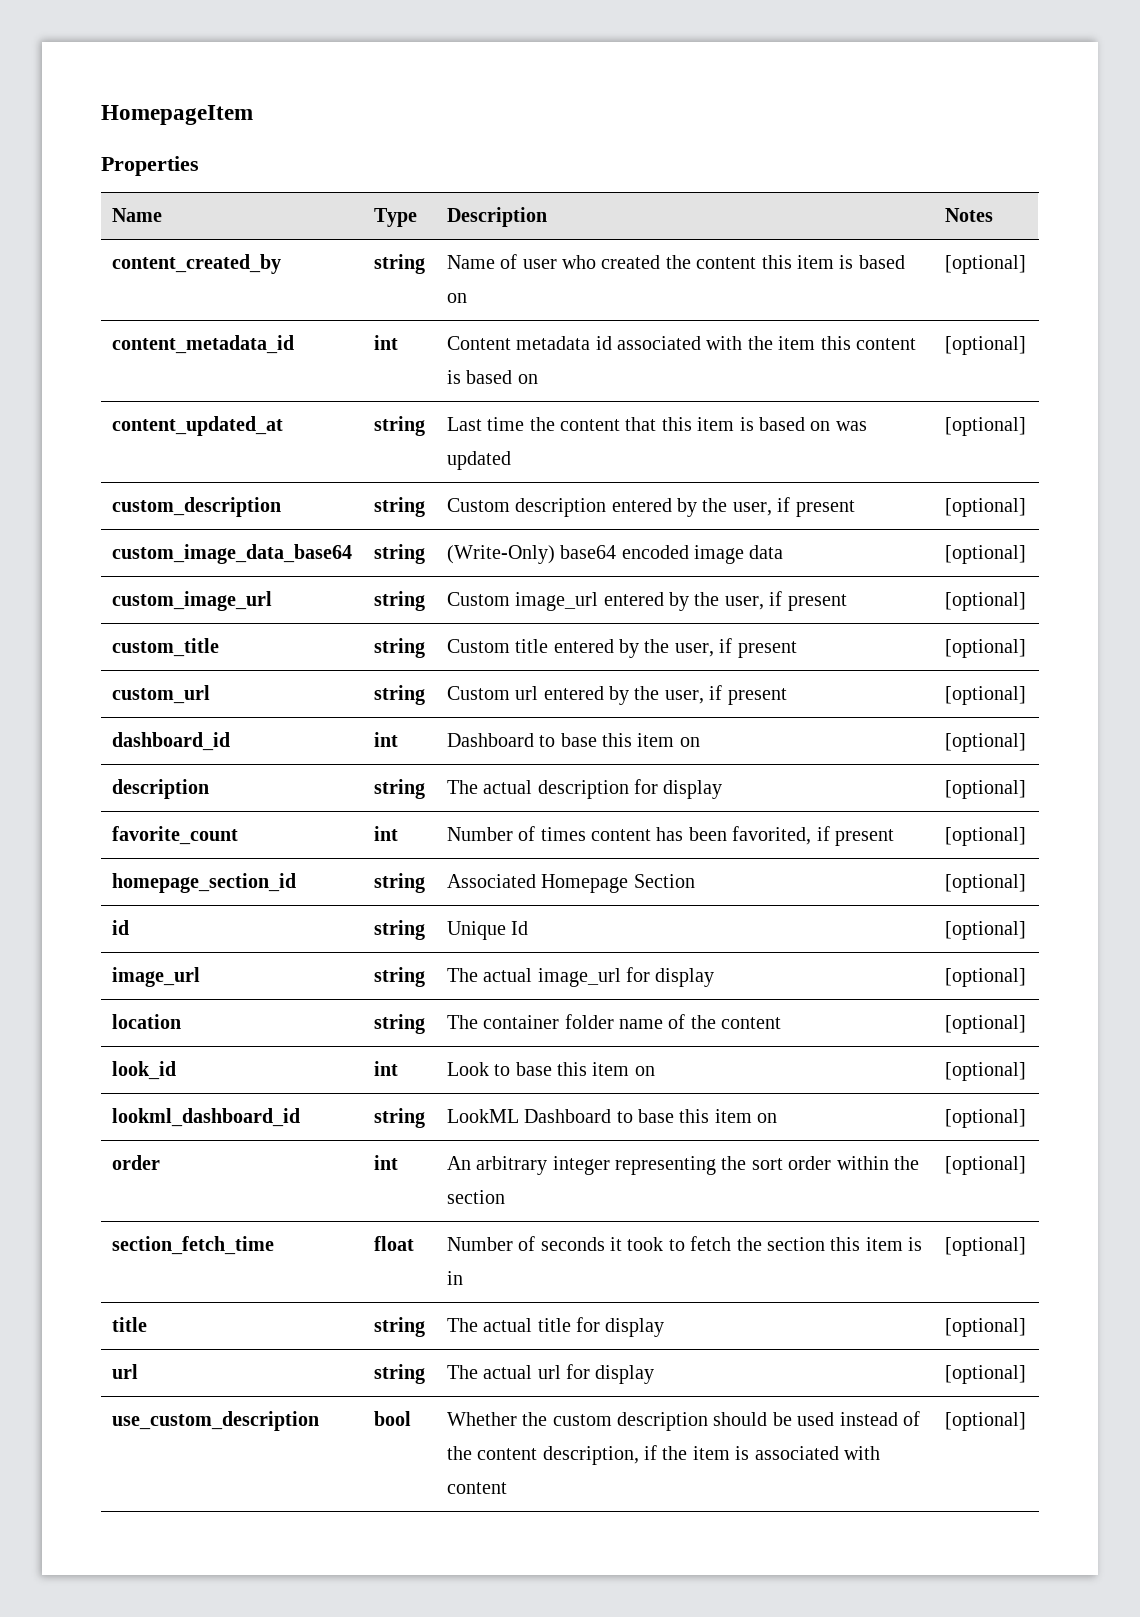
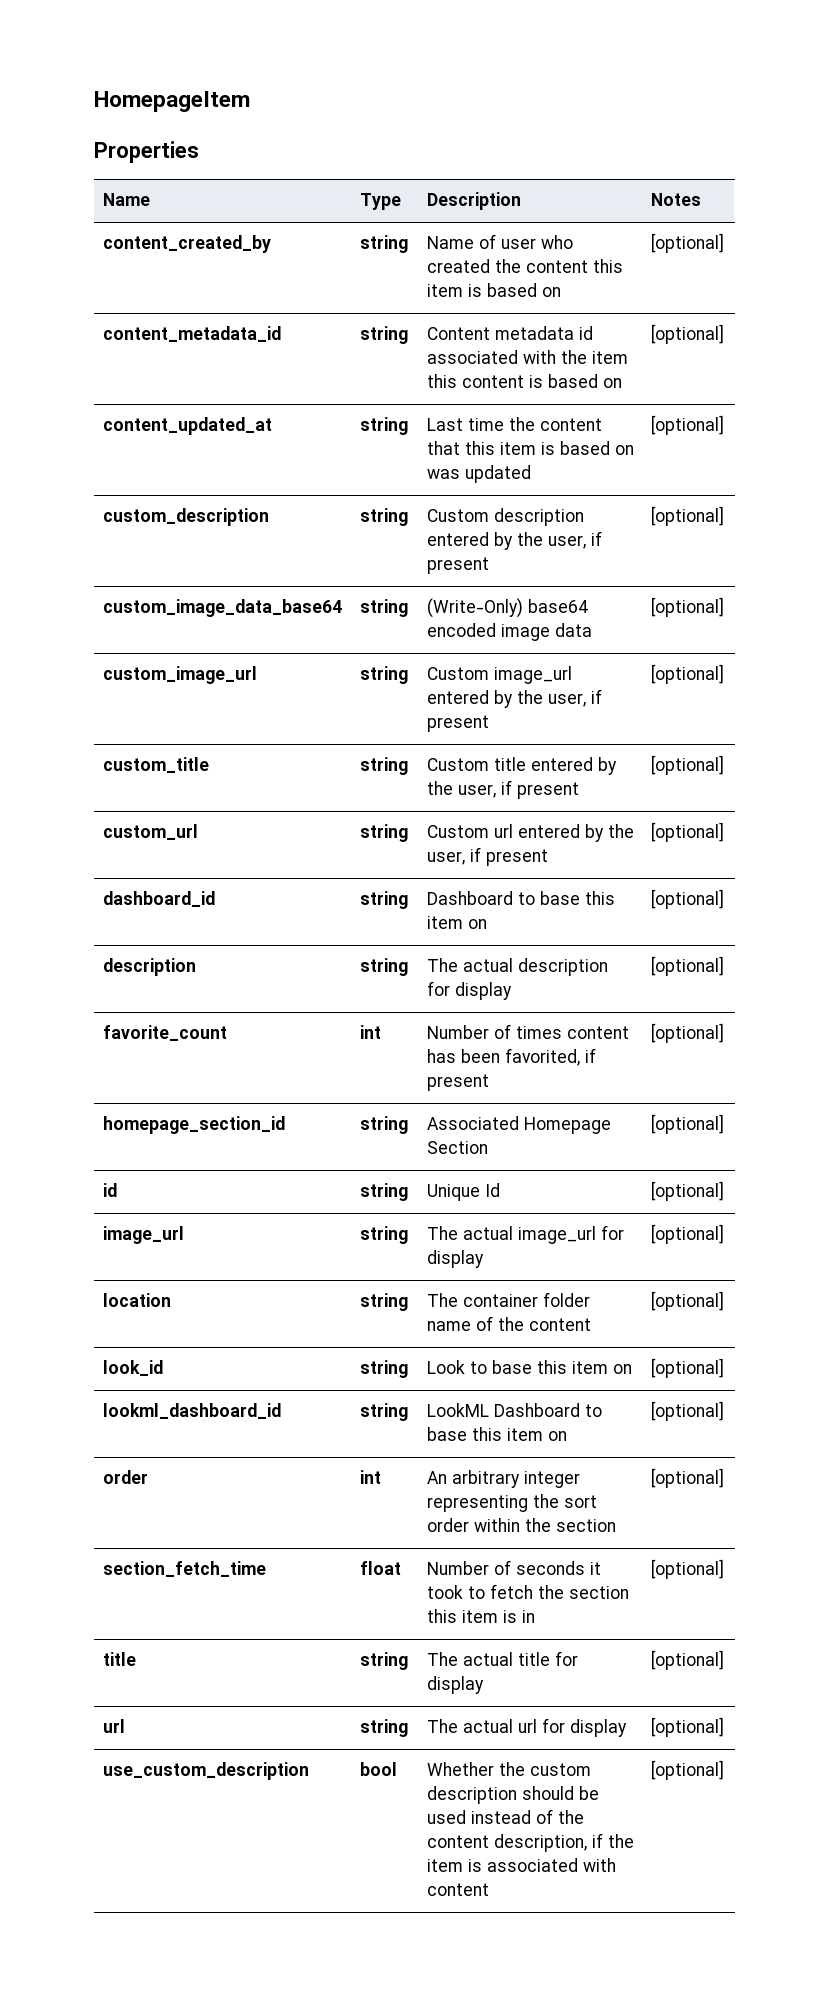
[373,335,398,350] int -> [359,326,408,344] string
[373,732,398,747] int -> [359,891,408,909] string
[373,1061,398,1076] int -> [359,1360,408,1378] string

